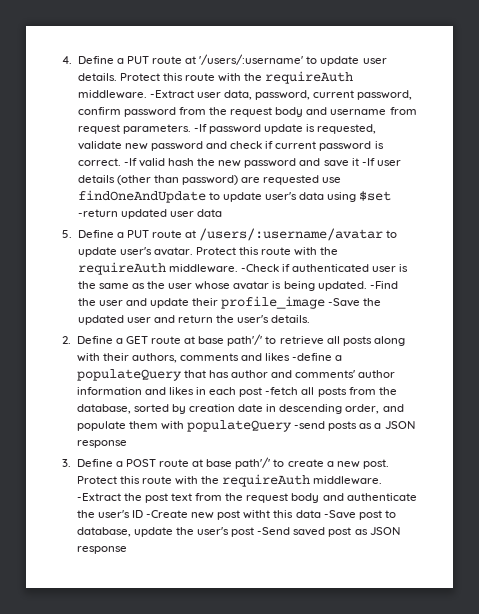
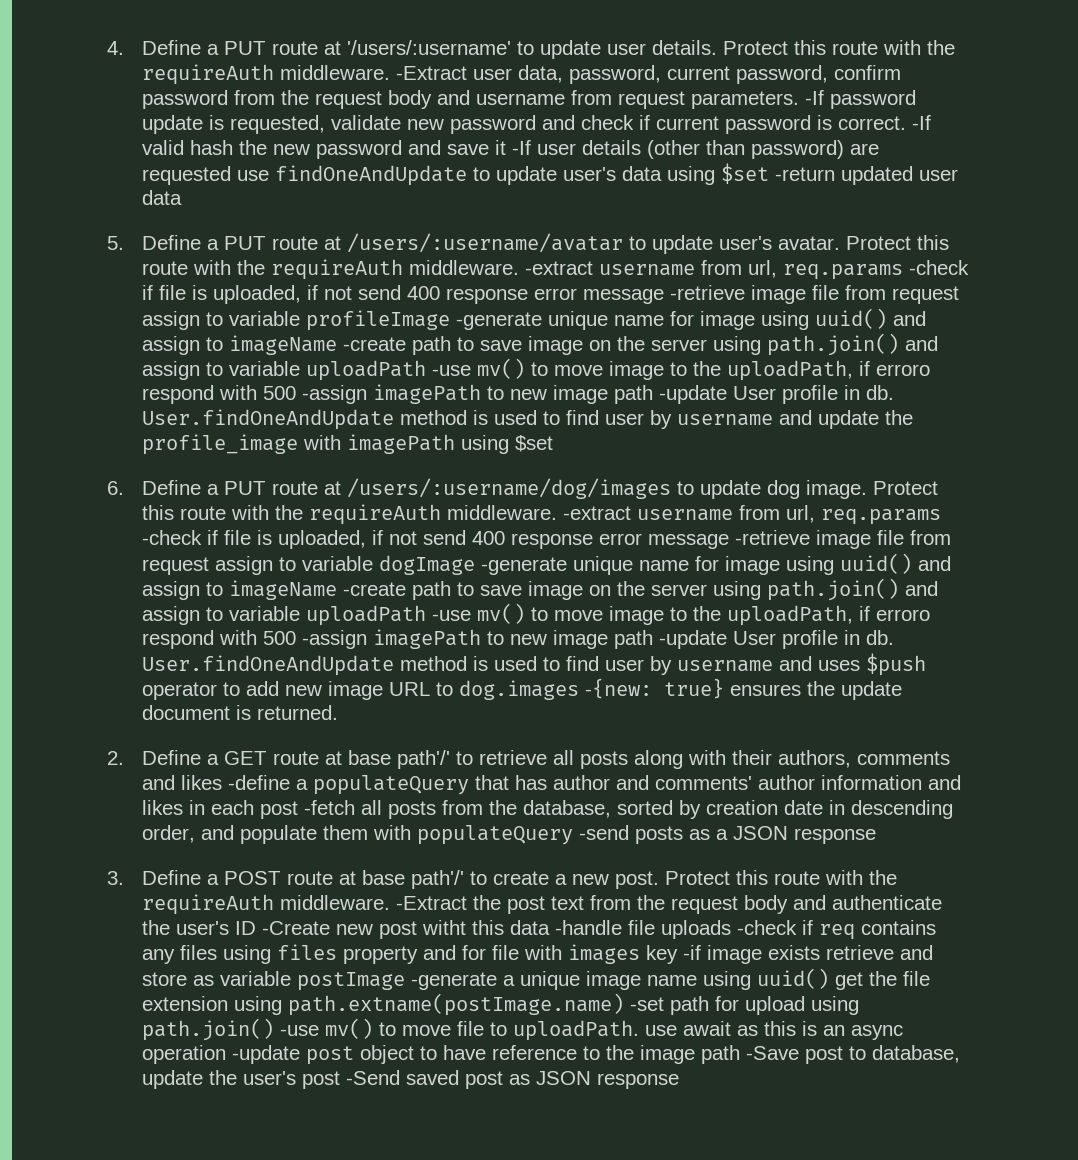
[240,264,409,272] [77,281,398,291] [77,296,382,309] [77,315,311,325] -Check if authenticated user is the same as the user whose avatar is being updated. -Find the user and update their profile_image -Save the updated user and return the user's details. -> [524,260,969,280] [141,285,959,304] [141,308,926,331] [141,333,938,356] [141,358,930,381] [141,384,894,404] [141,409,913,430] [141,434,553,455] [107,478,938,499] [141,504,941,525] [141,530,951,549] [141,553,951,575] [141,578,938,601] [141,603,930,626] [141,629,894,649] [141,653,926,676] [141,678,902,700] [141,705,338,720] -extract username from url, req.params -check if file is uploaded, if not send 400 response error message -retrieve image file from request assign to variable profileImage -generate unique name for image using uuid() and assign to imageName -create path to save image on the server using path.join() and assign to variable uploadPath -use mv() to move image to the uploadPath, if erroro respond with 500 -assign imagePath to new image path -update User profile in db. User.findOneAndUpdate method is used to find user by username and update the profile_image with imagePath using $set // 6. Define a PUT route at /users/:username/dog/images to update dog image. Protect this route with the requireAuth middleware. -extract username from url, req.params -check if file is uploaded, if not send 400 response error message -retrieve image file from request assign to variable dogImage -generate unique name for image using uuid() and assign to imageName -create path to save image on the server using path.join() and assign to variable uploadPath -use mv() to move image to the uploadPath, if erroro respond with 500 -assign imagePath to new image path -update User profile in db. User.findOneAndUpdate method is used to find user by username and uses $push operator to add new image URL to dog.images -{new: true} ensures the update document is returned.
(321, 514) none -> [554,920,936,940] [141,944,933,964] [141,968,930,991] [141,993,859,1016] [141,1018,903,1041] [141,1045,740,1065] -handle file uploads -check if req contains any files using files property and for file with images key -if image exists retrieve and store as variable postImage -generate a unique image name using uuid() get the file extension using path.extname(postImage.name) -set path for upload using path.join() -use mv() to move file to uploadPath. use await as this is an async operation -update post object to have reference to the image path

